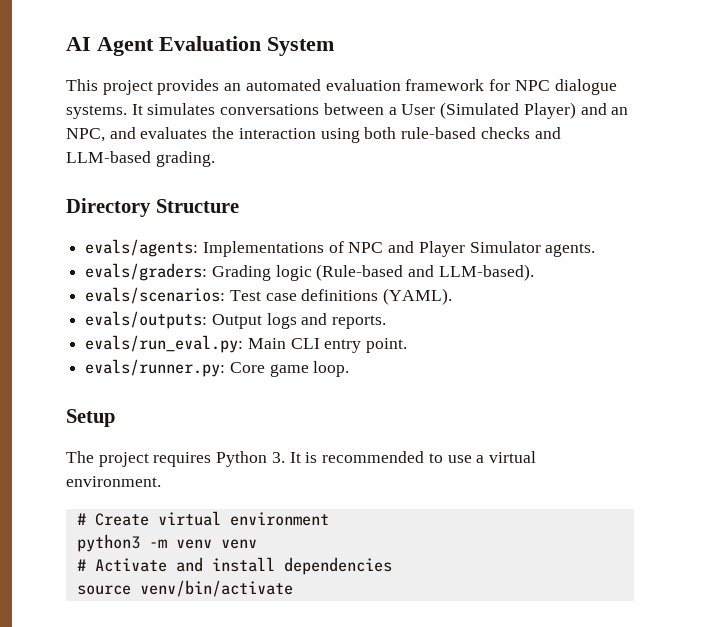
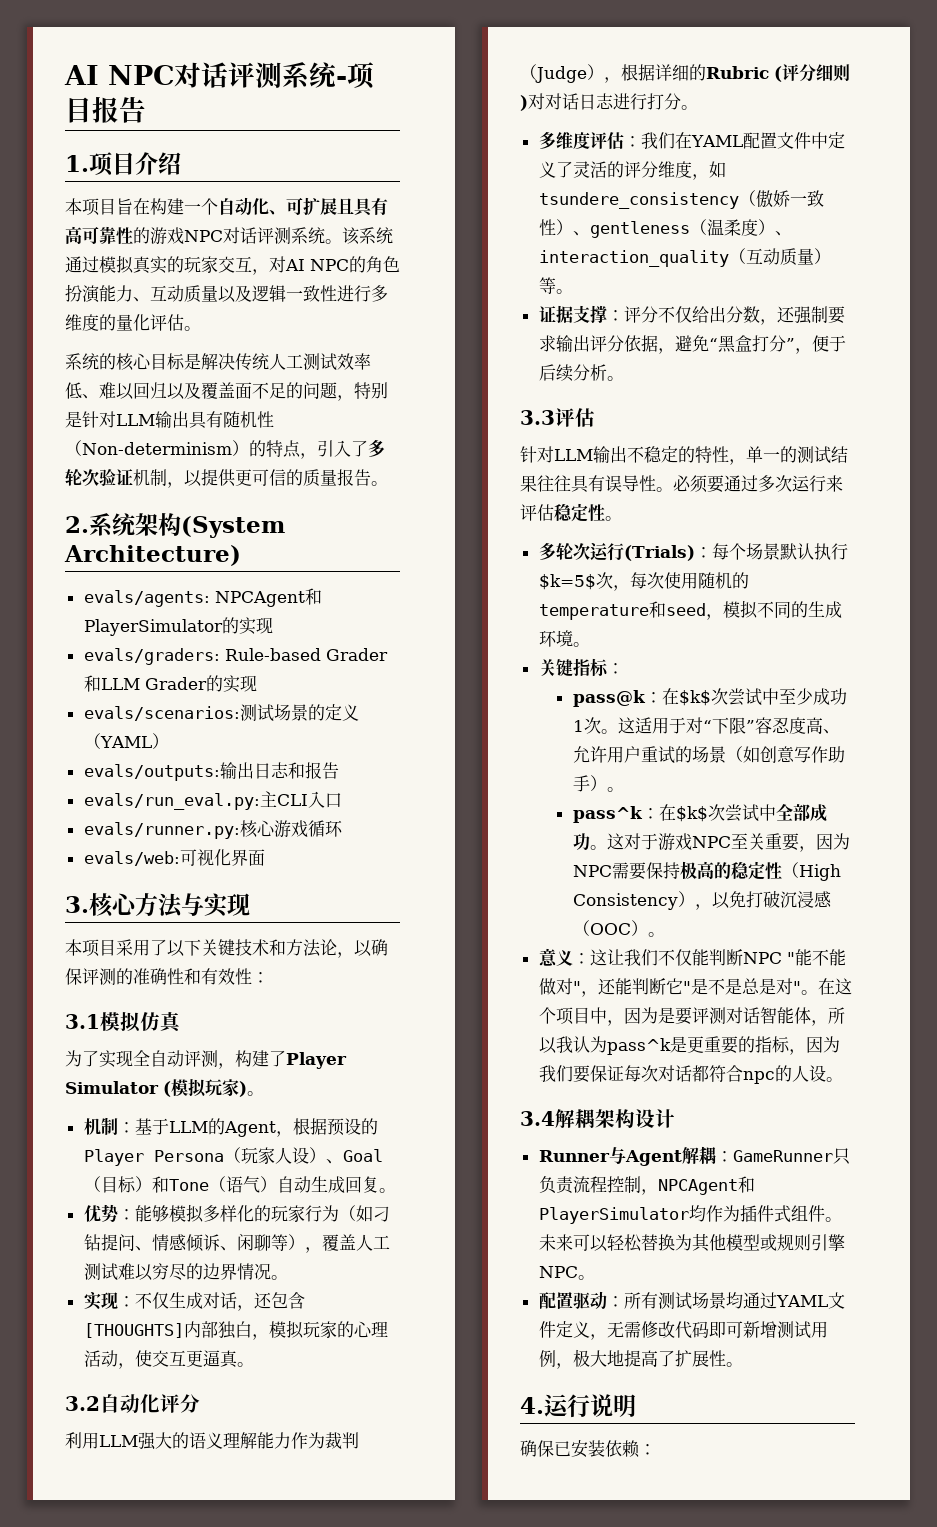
[66,36,334,56] [66,79,617,95] [66,102,629,119] [66,127,561,143] [66,151,215,167] [66,198,239,217] [85,239,596,257] [85,263,534,281] [85,287,453,305] [85,311,387,329] [85,335,408,353] [85,359,350,377] [66,409,115,427] [66,451,536,467] [66,476,161,487] [76,511,329,526] [76,534,257,552] [76,557,392,575] [76,580,293,597] AI Agent Evaluation System // This project provides an automated evaluation framework for NPC dialogue systems. It simulates conversations between a User (Simulated Player) and an NPC, and evaluates the interaction using both rule-based checks and LLM-based grading. // Directory Structure // evals/agents: Implementations of NPC and Player Simulator agents. // evals/graders: Grading logic (Rule-based and LLM-based). // evals/scenarios: Test case definitions (YAML). // evals/outputs: Output logs and reports. // evals/run_eval.py: Main CLI entry point. // evals/runner.py: Core game loop. // Setup // The project requires Python 3. It is recommended to use a virtual environment. // # Create virtual environment // python3 -m venv venv // # Activate and install dependencies // source venv/bin/activate -> [64,62,375,89] [65,96,146,123] [65,152,181,176] [65,197,388,217] [65,226,393,245] [65,255,400,275] [65,284,388,303] [65,314,201,331] [65,353,371,371] [65,382,388,401] [65,411,274,429] [65,439,385,459] [65,468,388,488] [65,513,285,538] [64,545,241,566] [83,588,322,607] [83,617,273,636] [83,648,388,665] [83,675,257,693] [83,704,359,722] [83,733,169,749] [83,762,339,781] [83,791,342,810] [83,820,343,839] [83,849,265,866] [65,893,250,918] [65,939,388,958] [65,968,269,985] [65,1012,182,1033] [65,1050,347,1069] [65,1079,264,1097] [83,1117,378,1137] [83,1147,383,1166] [83,1176,396,1193] [83,1204,390,1223] [83,1233,390,1253] [83,1263,288,1281] [83,1292,305,1311] [83,1320,388,1340] [83,1350,254,1369] [65,1394,200,1413] [65,1432,359,1450] [520,64,850,83] [520,93,698,111] [538,131,845,149] [538,161,726,180] [538,190,824,209] [538,219,792,238] [538,248,831,267] [538,277,573,294] [538,305,845,325] [538,335,846,354] [538,364,624,382] [520,408,595,427] [520,446,848,465] [520,475,843,493] [520,503,622,522] [538,542,848,561] [538,572,749,591] [538,600,842,620] [538,630,590,647] [538,658,624,677] [572,688,847,707] [572,717,840,734] [572,746,845,764] [572,775,624,792] [572,804,827,823] [572,833,850,852] [572,861,841,881] [572,890,832,910] [572,920,665,937] [538,948,846,967] [538,978,852,997] [538,1007,845,1026] [538,1036,840,1055] [538,1065,843,1084] [520,1109,675,1128] [538,1146,850,1166] [538,1176,755,1195] [538,1205,842,1224] [538,1233,845,1252] [538,1266,595,1280] [538,1291,845,1310] [538,1321,828,1340] [538,1349,743,1369] [520,1394,636,1418] [520,1440,656,1458] AI NPC对话评测系统-项目报告 // 1.项目介绍 // 本项目旨在构建一个自动化、可扩展且具有高可靠性的游戏NPC对话评测系统。该系统通过模拟真实的玩家交互，对AI NPC的角色扮演能力、互动质量以及逻辑一致性进行多维度的量化评估。 // 系统的核心目标是解决传统人工测试效率低、难以回归以及覆盖面不足的问题，特别是针对LLM输出具有随机性（Non-determinism）的特点，引入了多轮次验证机制，以提供更可信的质量报告。 // 2.系统架构(System Architecture) // evals/agents: NPCAgent和PlayerSimulator的实现 // evals/graders: Rule-based Grader和LLM Grader的实现 // evals/scenarios:测试场景的定义（YAML） // evals/outputs:输出日志和报告 // evals/run_eval.py:主CLI入口 // evals/runner.py:核心游戏循环 // evals/web:可视化界面 // 3.核心方法与实现 // 本项目采用了以下关键技术和方法论，以确保评测的准确性和有效性： // 3.1模拟仿真 // 为了实现全自动评测，构建了Player Simulator (模拟玩家)。 // 机制：基于LLM的Agent，根据预设的Player Persona（玩家人设）、Goal（目标）和Tone（语气）自动生成回复。 // 优势：能够模拟多样化的玩家行为（如刁钻提问、情感倾诉、闲聊等），覆盖人工测试难以穷尽的边界情况。 // 实现：不仅生成对话，还包含[THOUGHTS]内部独白，模拟玩家的心理活动，使交互更逼真。 // 3.2自动化评分 // 利用LLM强大的语义理解能力作为裁判（Judge），根据详细的Rubric (评分细则)对对话日志进行打分。 // 多维度评估：我们在YAML配置文件中定义了灵活的评分维度，如tsundere_consistency（傲娇一致性）、gentleness（温柔度）、interaction_quality（互动质量）等。 // 证据支撑：评分不仅给出分数，还强制要求输出评分依据，避免“黑盒打分”，便于后续分析。 // 3.3评估 // 针对LLM输出不稳定的特性，单一的测试结果往往具有误导性。必须要通过多次运行来评估稳定性。 // 多轮次运行(Trials)：每个场景默认执行$k=5$次，每次使用随机的temperature和seed，模拟不同的生成环境。 // 关键指标： // pass@k：在$k$次尝试中至少成功1次。这适用于对“下限”容忍度高、允许用户重试的场景（如创意写作助手）。 // pass^k：在$k$次尝试中全部成功。这对于游戏NPC至关重要，因为NPC需要保持极高的稳定性（High Consistency），以免打破沉浸感（OOC）。 // 意义：这让我们不仅能判断NPC "能不能做对"，还能判断它"是不是总是对"。在这个项目中，因为是要评测对话智能体，所以我认为pass^k是更重要的指标，因为我们要保证每次对话都符合npc的人设。 // 3.4解耦架构设计 // Runner与Agent解耦：GameRunner只负责流程控制，NPCAgent和PlayerSimulator均作为插件式组件。未来可以轻松替换为其他模型或规则引擎NPC。 // 配置驱动：所有测试场景均通过YAML文件定义，无需修改代码即可新增测试用例，极大地提高了扩展性。 // 4.运行说明 // 确保已安装依赖：

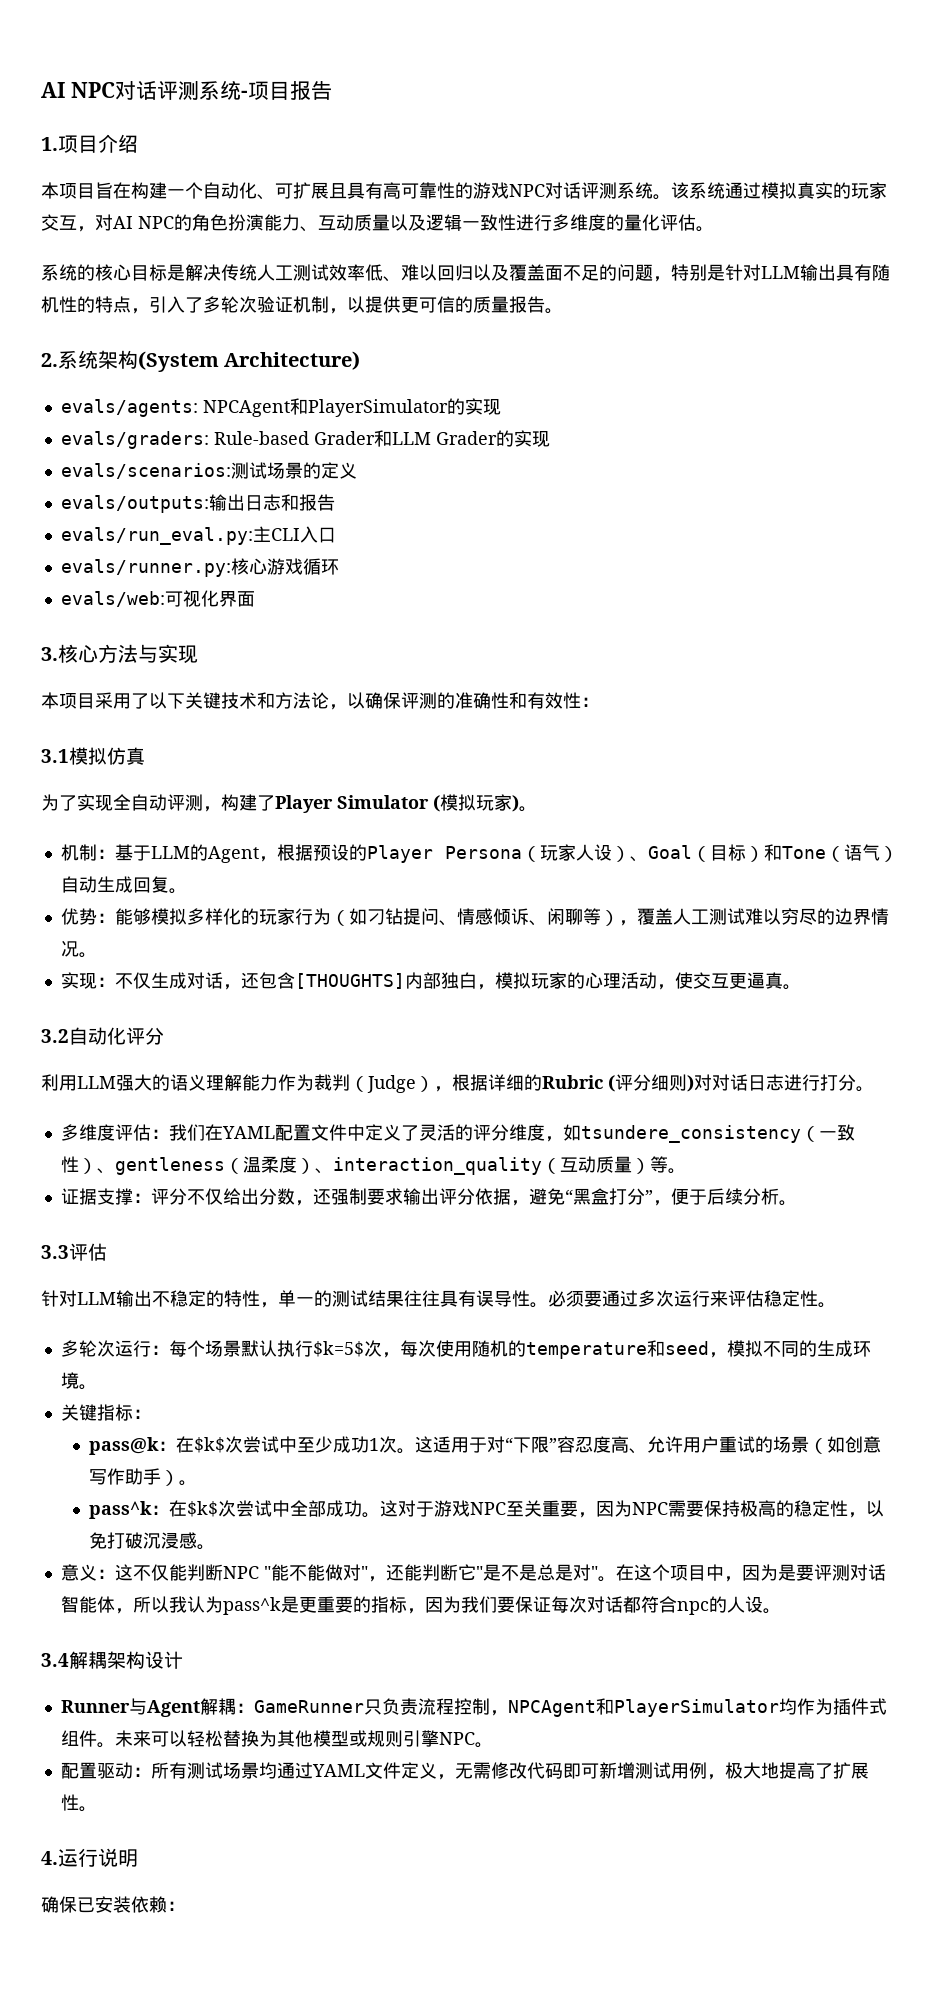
[65,440,249,456] （Non-determinism） -> (77, 304) none
[83,733,169,749] （YAML） -> (357, 470) none
[755,190,790,208] 傲娇 -> (819, 1134) none
[623,545,695,561] (Trials) -> (151, 1348) none
[781,862,841,881] [572,891,695,910] （High Consistency） -> (848, 1508) none
[572,920,648,936] （OOC） -> (197, 1540) none
[606,949,658,966] 让我们 -> (133, 1572) none

